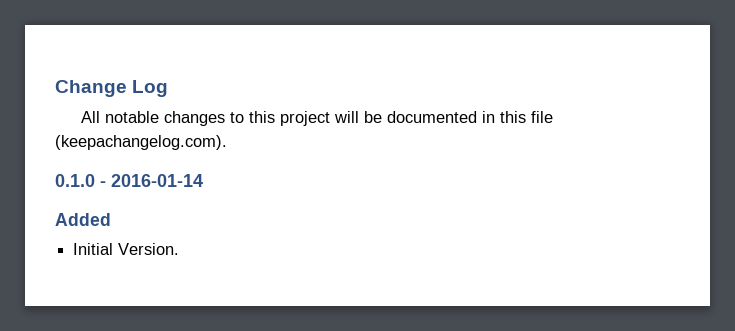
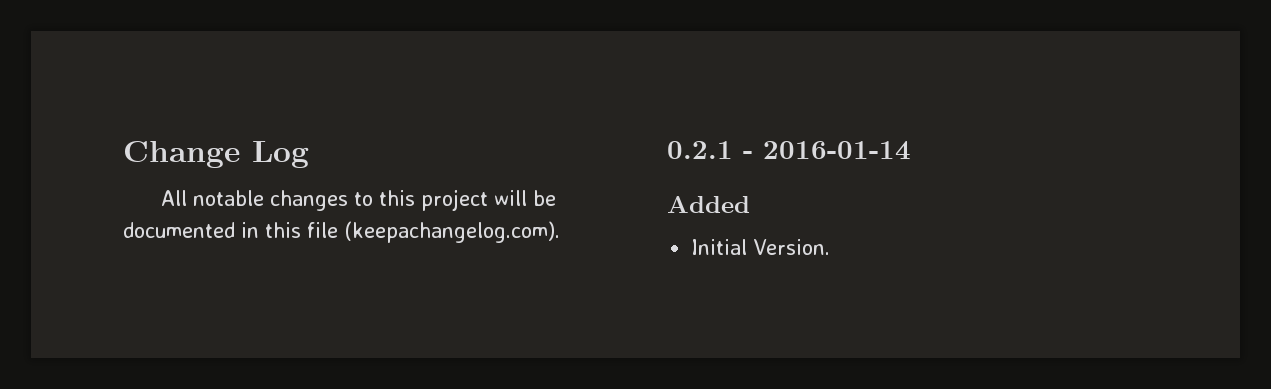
[55,174,95,187] 0.1.0 -> [667,141,733,159] 0.2.1

